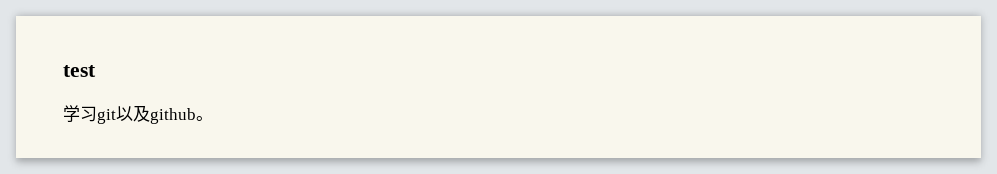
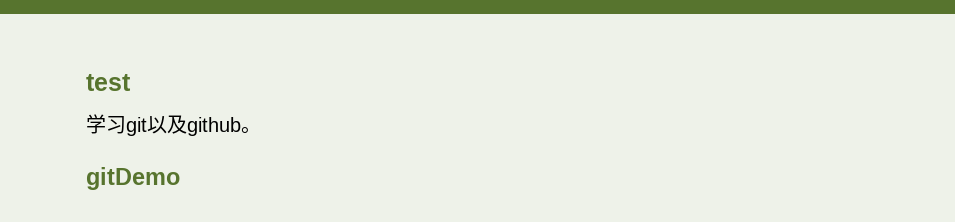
(213, 118) none -> [86,167,180,190] // gitDemo

